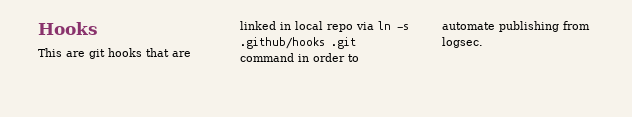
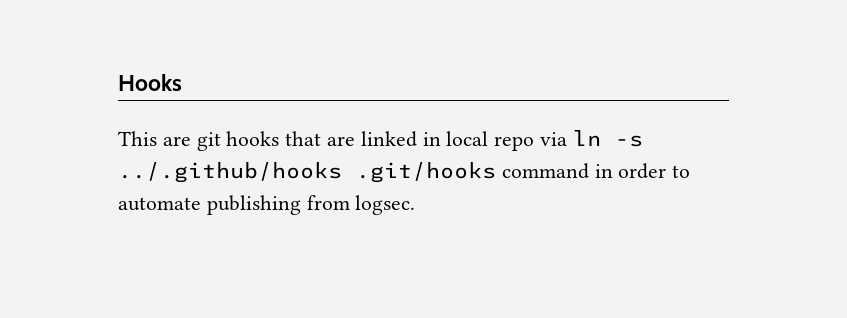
[240,37,356,49] .github/hooks .git -> [118,162,496,183] ../.github/hooks .git/hooks

